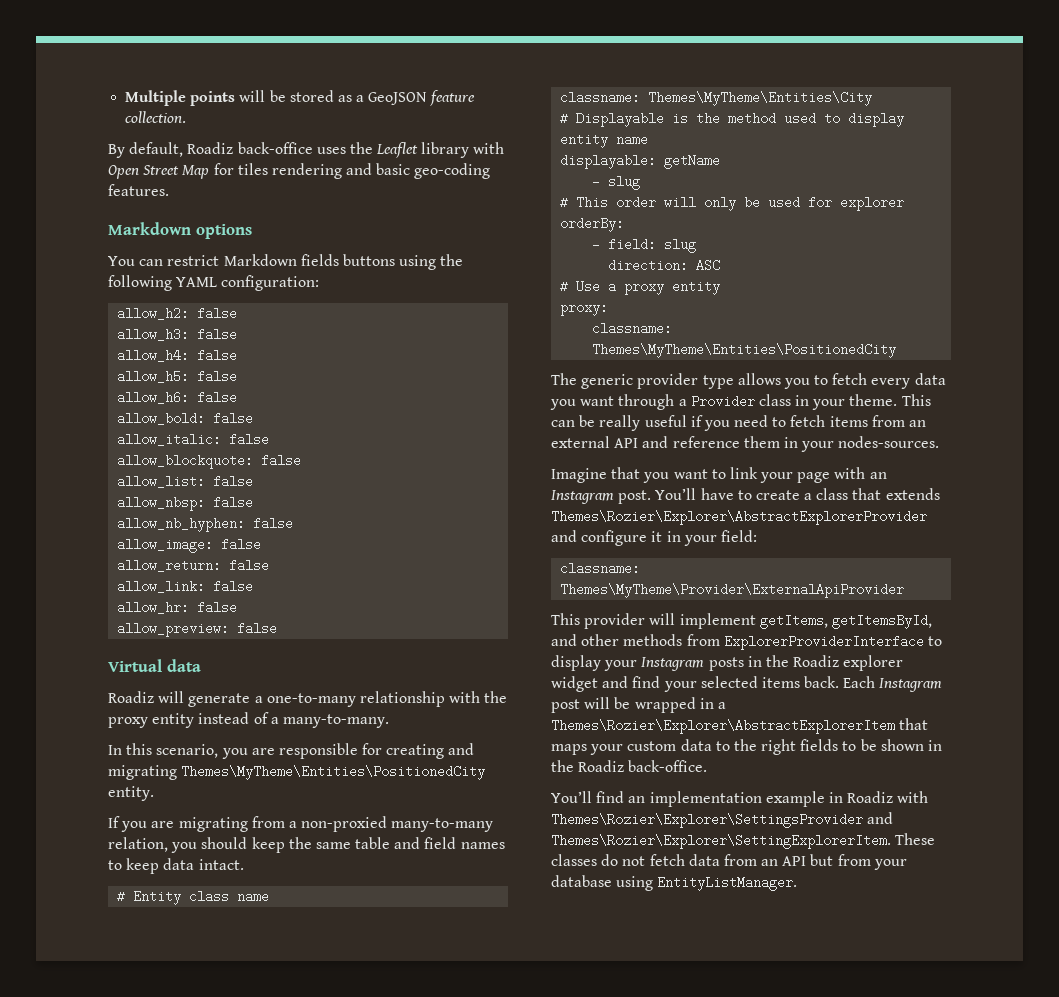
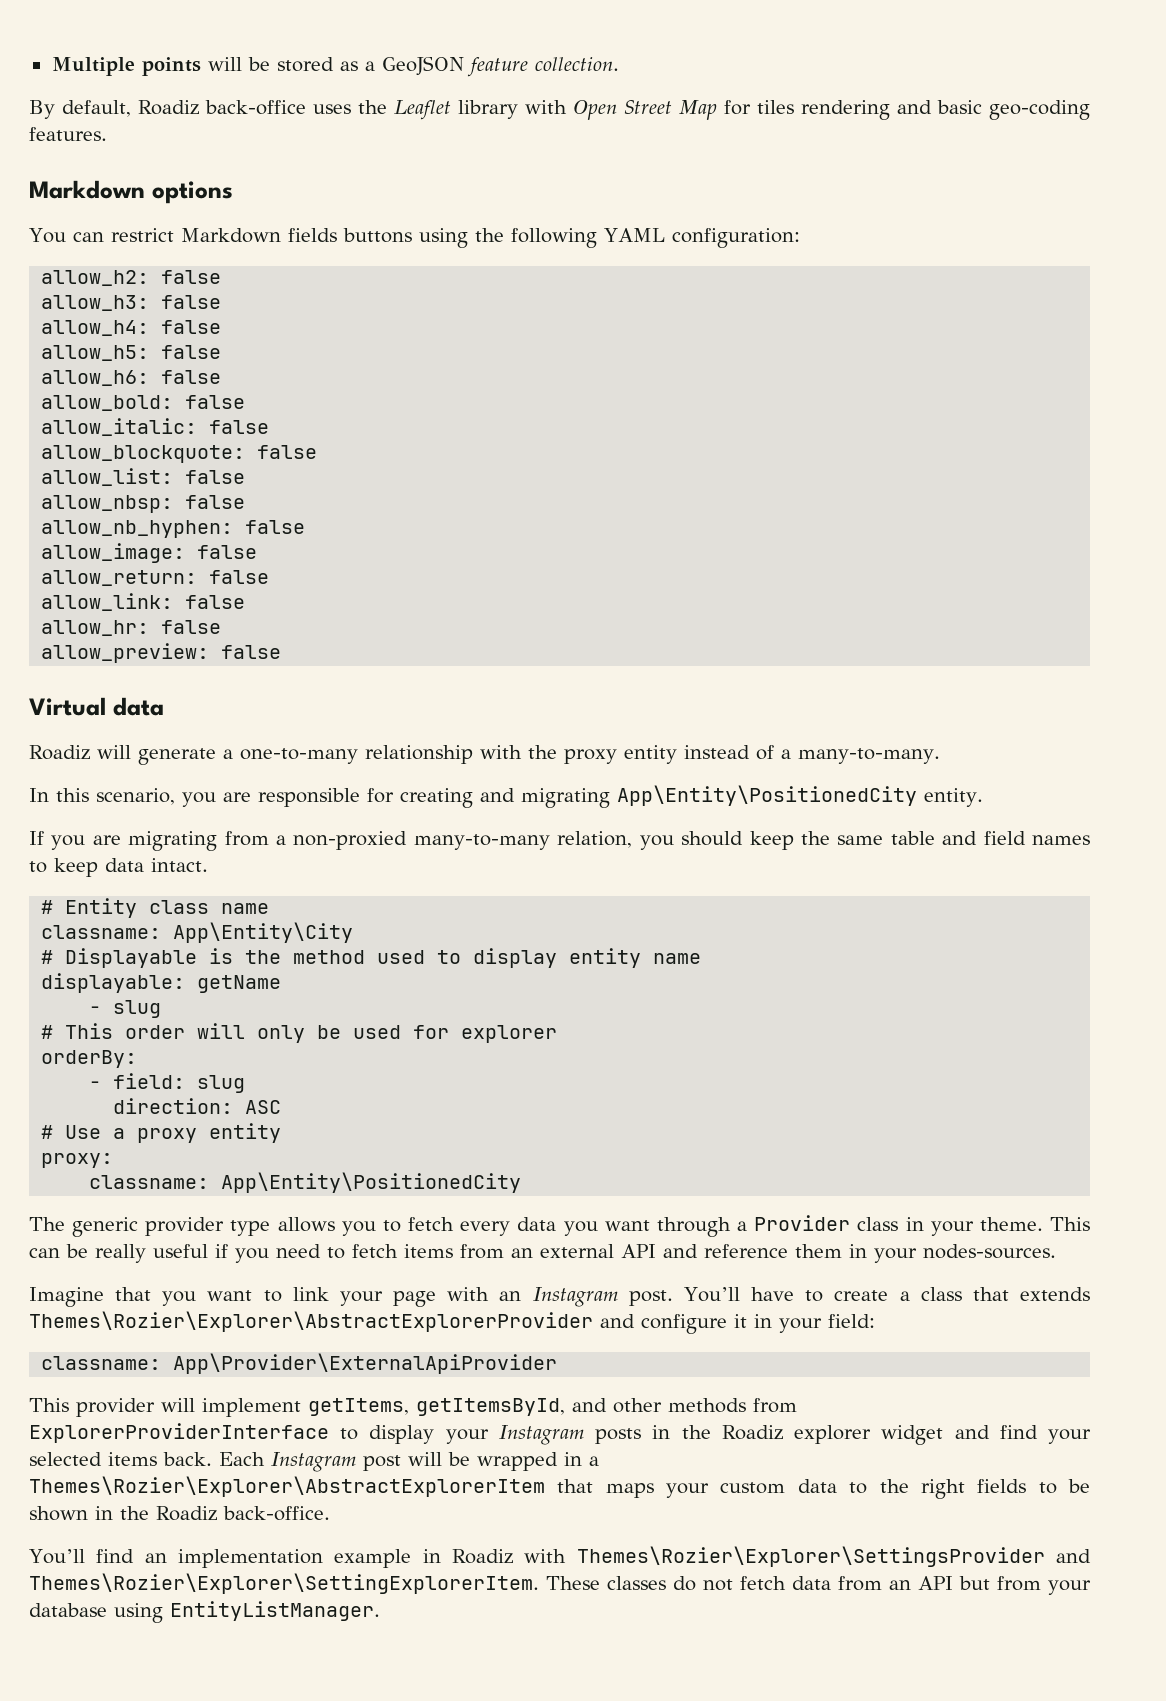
[181,765,486,780] Themes\MyTheme\Entities\PositionedCity -> [617,785,917,806] App\Entity\PositionedCity
[648,91,873,106] Themes\MyTheme\Entities\City -> [173,922,354,943] App\Entity\City
[592,343,897,358] Themes\MyTheme\Entities\PositionedCity -> [221,1172,522,1193] App\Entity\PositionedCity
[560,583,905,598] Themes\MyTheme\Provider\ExternalApiProvider -> [173,1353,558,1374] App\Provider\ExternalApiProvider

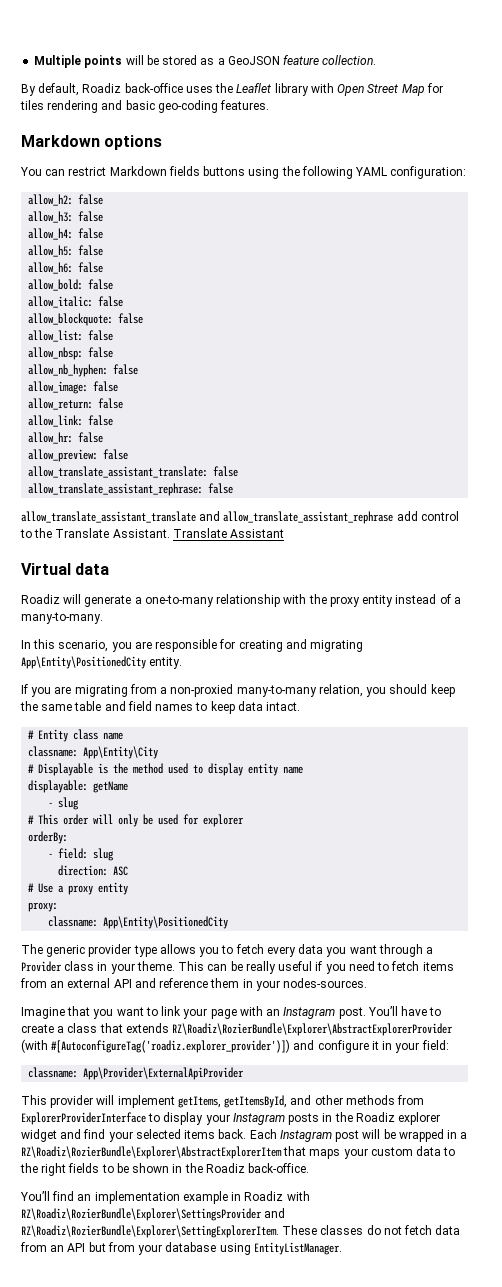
(282, 652) none -> [28,466,239,478] [28,483,234,496] [21,511,459,524] [20,528,285,538] // allow_translate_assistant_translate: false // allow_translate_assistant_rephrase: false // allow_translate_assistant_translate and allow_translate_assistant_rephrase add control to the Translate Assistant. Translate Assistant
[29,1311,593,1332] Themes\Rozier\Explorer\AbstractExplorerProvider -> [172,1023,454,1036] [21,1039,291,1053] RZ\Roadiz\RozierBundle\Explorer\AbstractExplorerProvider (with #[AutoconfigureTag('roadiz.explorer_provider')])
[29,1476,545,1497] Themes\Rozier\Explorer\AbstractExplorerItem -> [21,1146,282,1159] RZ\Roadiz\RozierBundle\Explorer\AbstractExplorerItem
[576,1546,1091,1567] [29,1573,539,1594] Themes\Rozier\Explorer\SettingsProvider and Themes\Rozier\Explorer\SettingExplorerItem. -> [21,1208,286,1221] [21,1225,279,1238] RZ\Roadiz\RozierBundle\Explorer\SettingsProvider and RZ\Roadiz\RozierBundle\Explorer\SettingExplorerItem.

